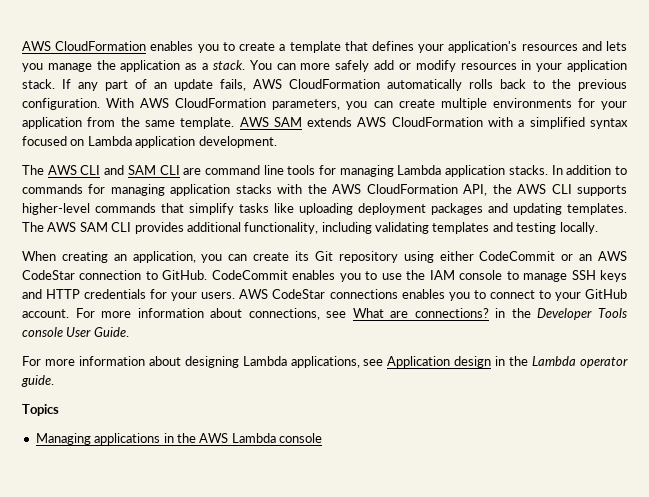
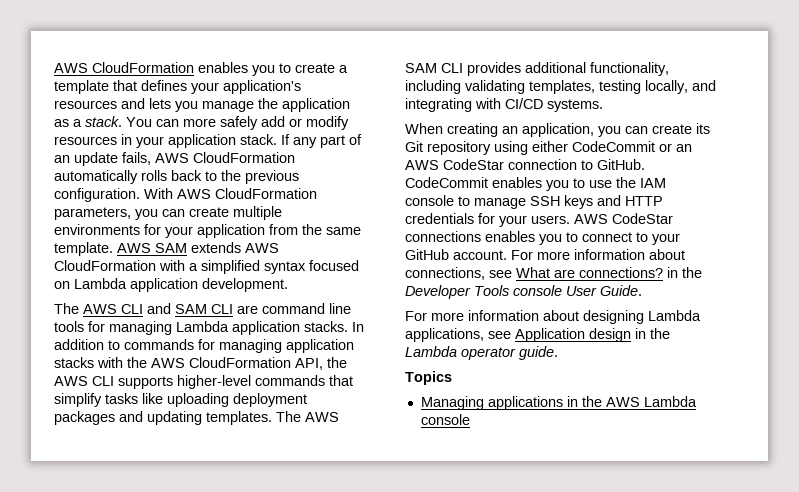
[432,222,598,234] templates and testing locally. -> [529,80,716,94] [405,98,603,112] templates, testing locally, and integrating with CI/CD systems.

